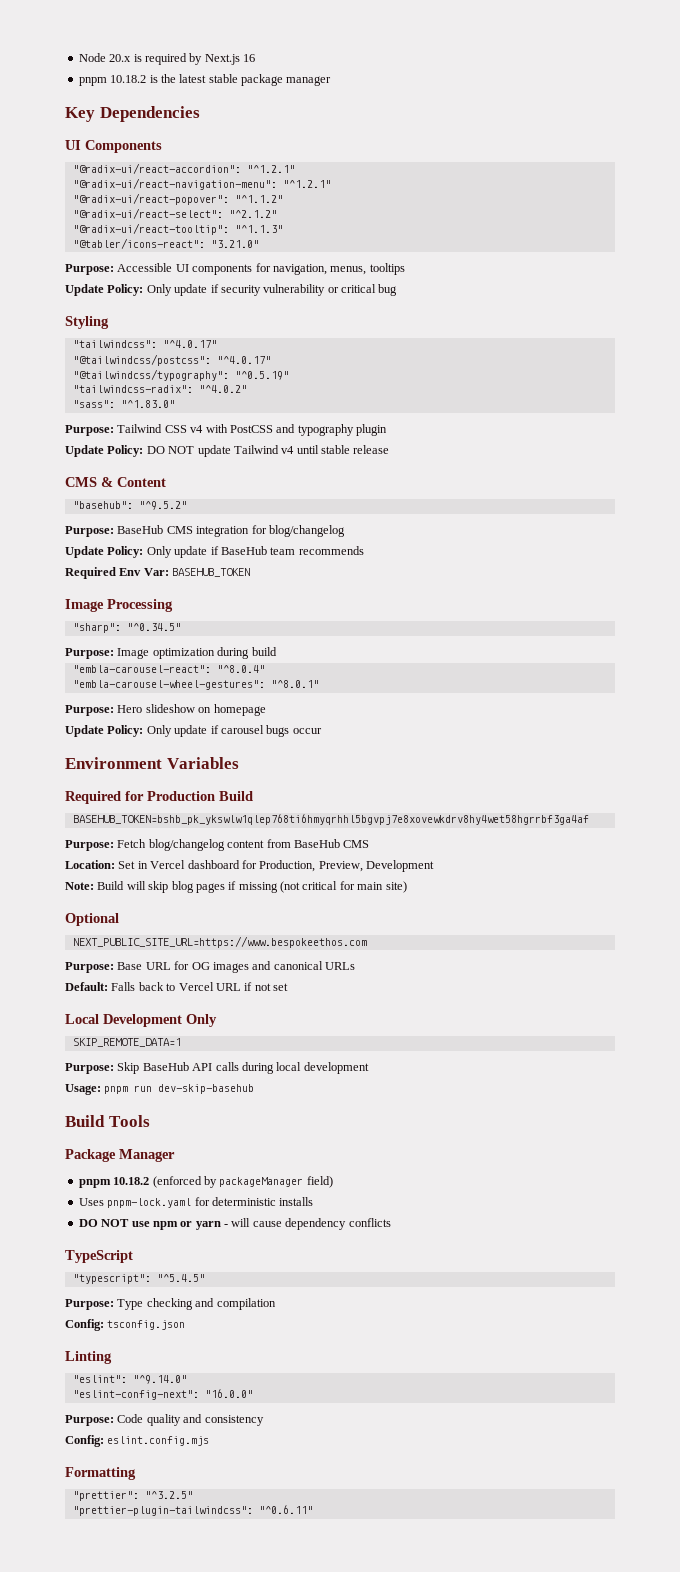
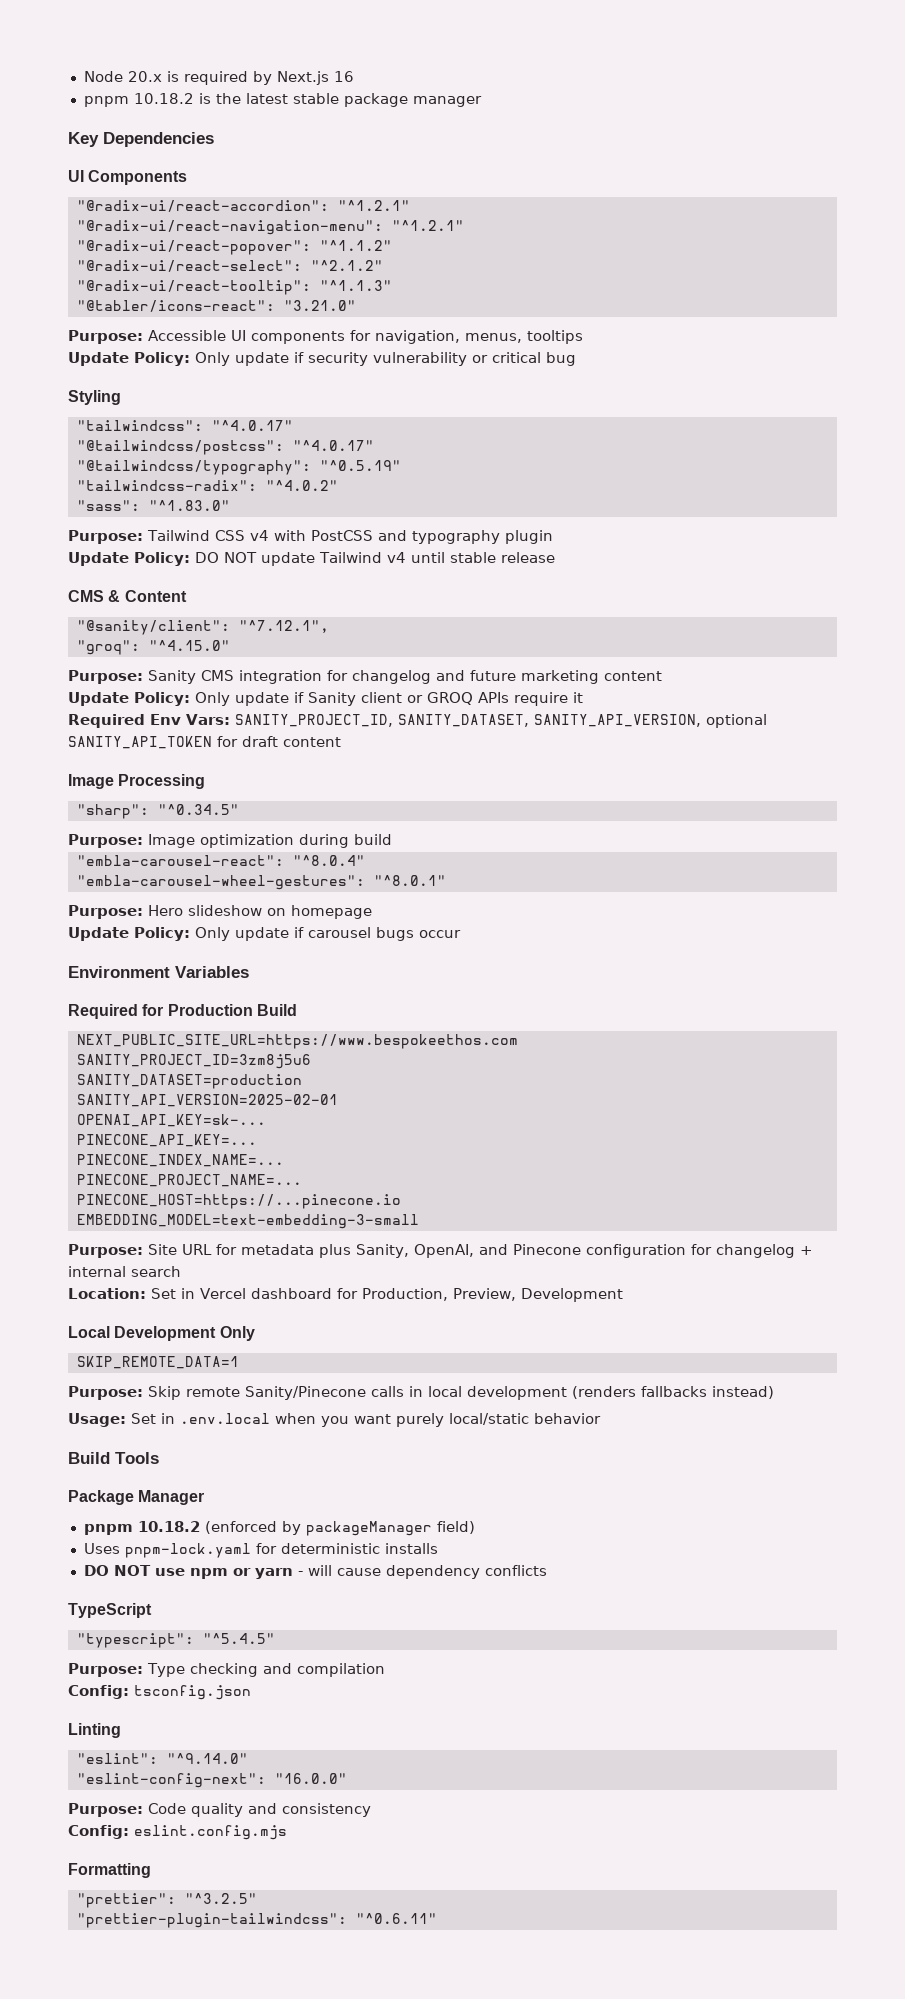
[72,501,187,510] [65,525,164,537] "basehub": "^9.5.2" // Purpose: BaseHub -> [76,620,329,635] [76,640,230,655] [68,670,196,684] "@sanity/client": "^7.12.1", // "groq": "^4.15.0" // Purpose: Sanity
[268,525,345,537] [65,546,364,558] [65,567,251,579] blog/changelog // Update Policy: Only update if BaseHub team recommends // Required Env Var: BASEHUB_TOKEN -> [352,670,662,684] [68,692,583,706] [68,714,767,728] [68,736,341,749] changelog and future marketing content // Update Policy: Only update if Sanity client or GROQ APIs require it // Required Env Vars: SANITY_PROJECT_ID, SANITY_DATASET, SANITY_API_VERSION, optional SANITY_API_TOKEN for draft content
[72,814,589,825] [65,839,370,851] BASEHUB_TOKEN=bshb_pk_ykswlw1qlep768ti6hmyqrhhl5bgvpj7e8xovewkdrv8hy4wet58hgrrbf3ga4af // Purpose: Fetch blog/changelog content from BaseHub CMS -> [76,1034,518,1049] [76,1054,311,1069] [76,1074,302,1089] [76,1094,338,1107] [76,1114,266,1127] [76,1134,257,1147] [76,1154,284,1167] [76,1174,302,1187] [76,1194,401,1209] [76,1214,419,1229] [68,1244,813,1258] [68,1266,181,1277] NEXT_PUBLIC_SITE_URL=https://www.bespokeethos.com // SANITY_PROJECT_ID=3zm8j5u6 // SANITY_DATASET=production // SANITY_API_VERSION=2025-02-01 // OPENAI_API_KEY=sk-... // PINECONE_API_KEY=... // PINECONE_INDEX_NAME=... // PINECONE_PROJECT_NAME=... // PINECONE_HOST=https://...pinecone.io // EMBEDDING_MODEL=text-embedding-3-small // Purpose: Site URL for metadata plus Sanity, OpenAI, and Pinecone configuration for changelog + internal search
[65,881,407,893] [65,913,119,926] [72,936,367,948] [65,961,355,973] [65,982,288,991] // Note: Build will skip blog pages if missing (not critical for main site) // Optional // NEXT_PUBLIC_SITE_URL=https://www.bespokeethos.com // Purpose: Base URL for OG images and canonical URLs // Default: Falls back to Vercel URL if not set -> (623, 1295) none
[142,1062,369,1074] [65,1084,255,1095] BaseHub API calls during local development // Usage: pnpm run dev-skip-basehub -> [186,1386,774,1400] [68,1413,601,1427] remote Sanity/Pinecone calls in local development (renders fallbacks instead) // Usage: Set in .env.local when you want purely local/static behavior

